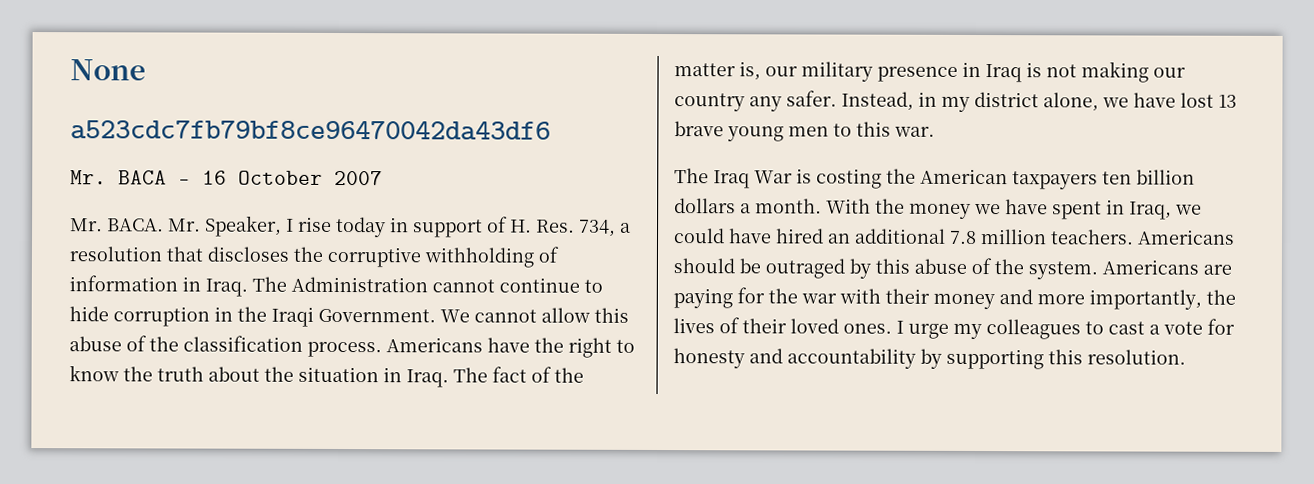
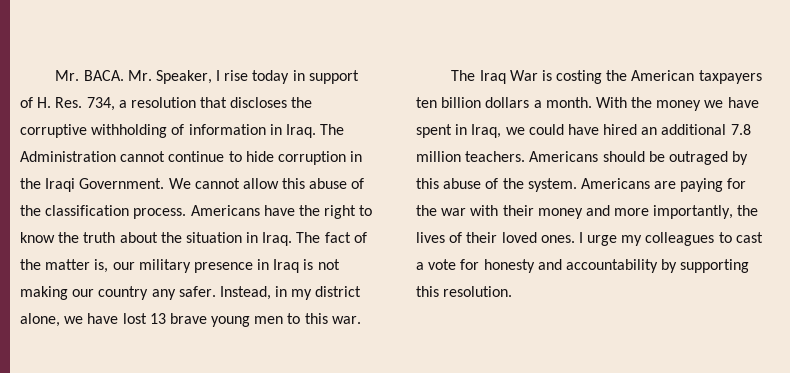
[70,59,146,81] [70,120,551,141] [70,170,383,186] None // a523cdc7fb79bf8ce96470042da43df6 // Mr. BACA — 16 October 2007 // -> (55, 75) none

